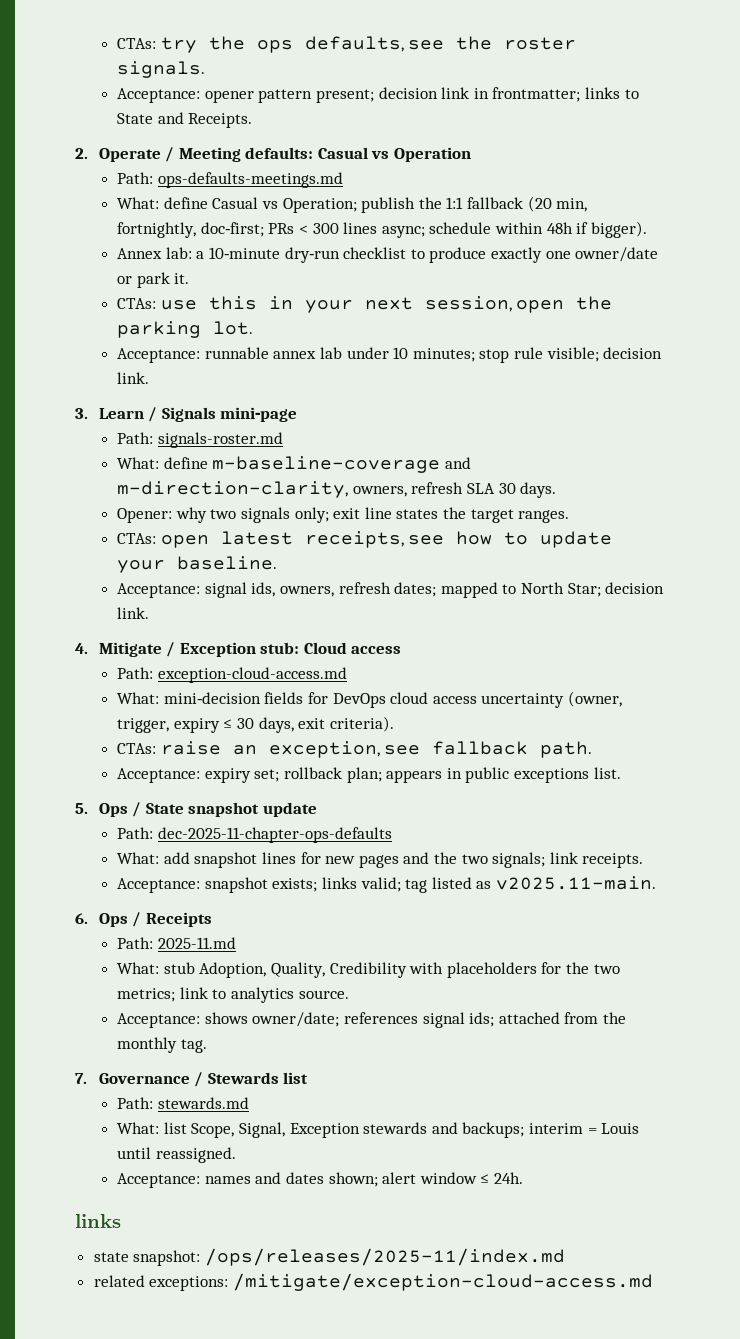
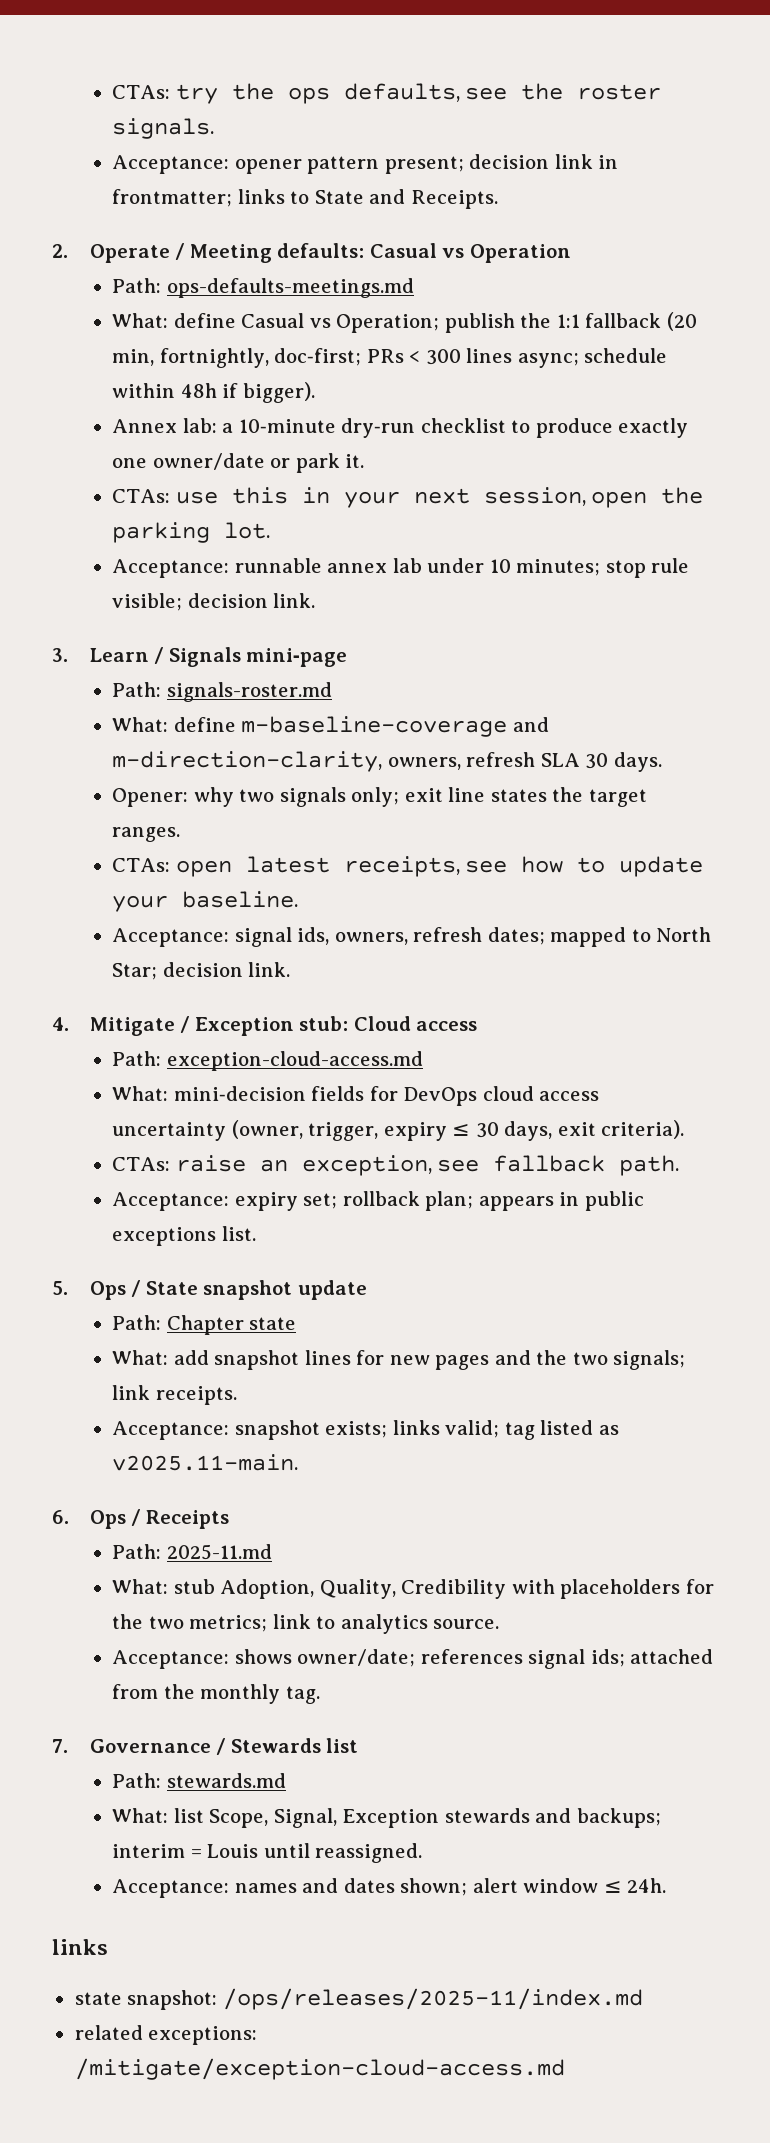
[157,827,392,843] dec-2025-11-chapter-ops-defaults -> [166,1315,297,1335] Chapter state

